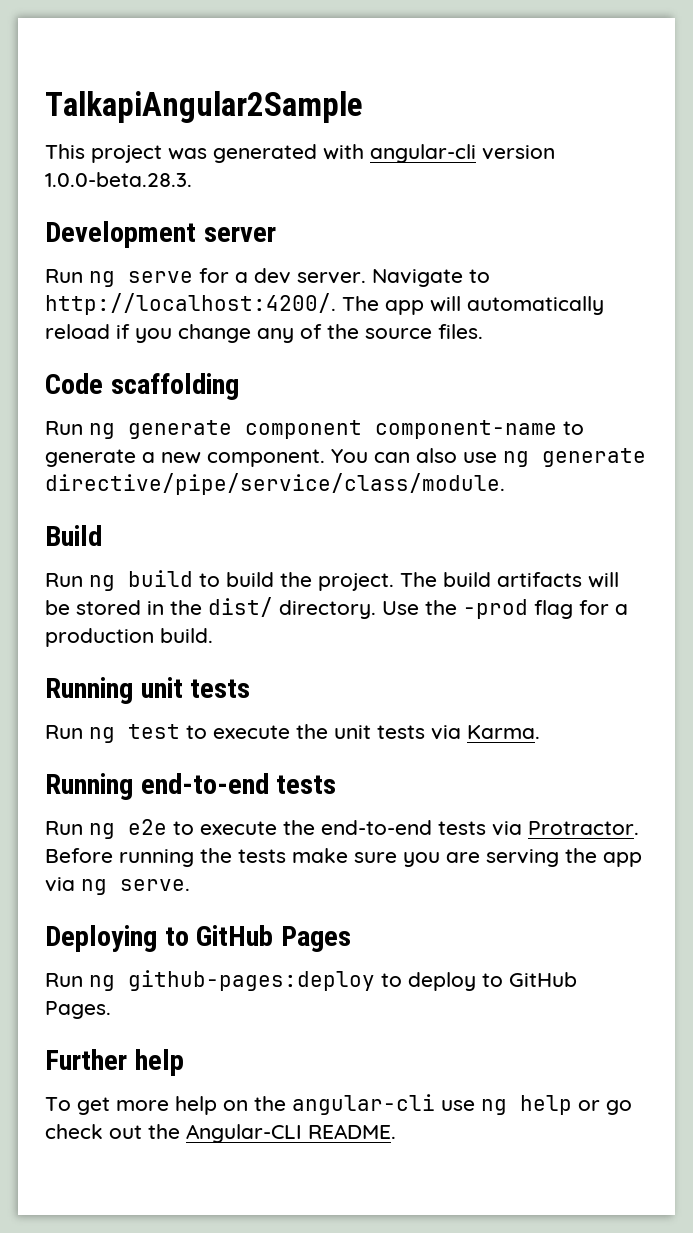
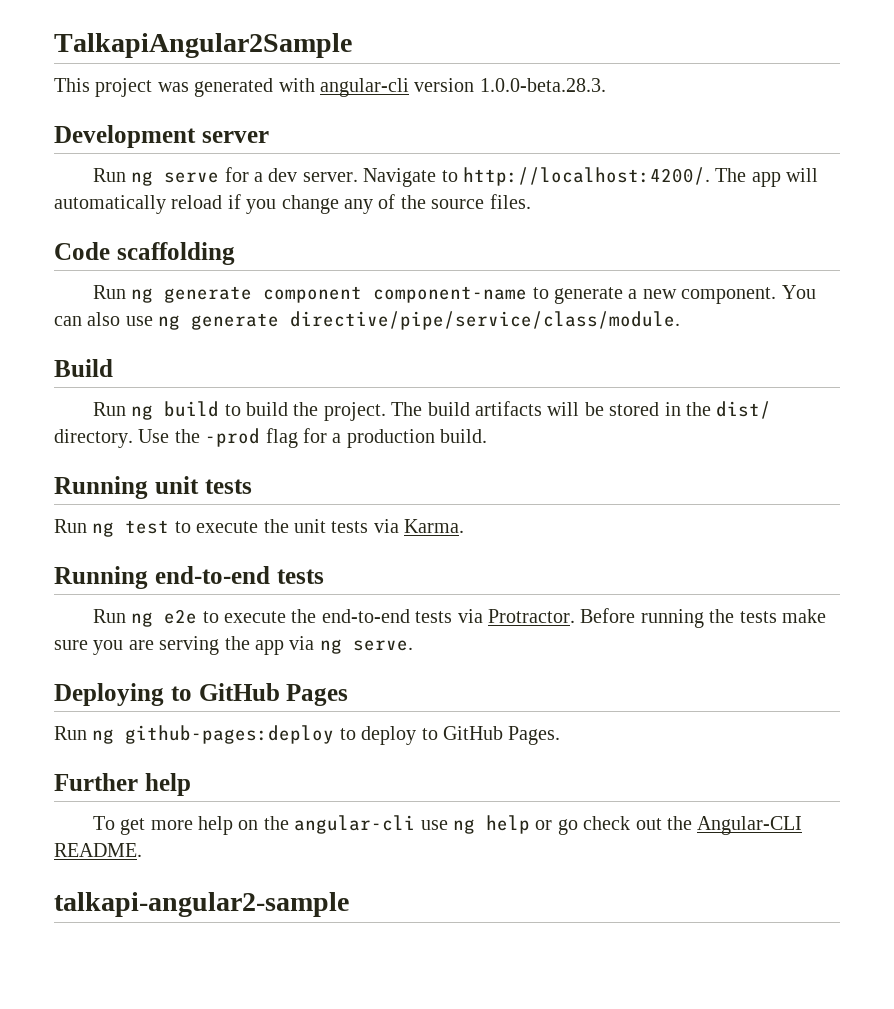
(396, 1131) none -> [54,892,349,917] // talkapi-angular2-sample

